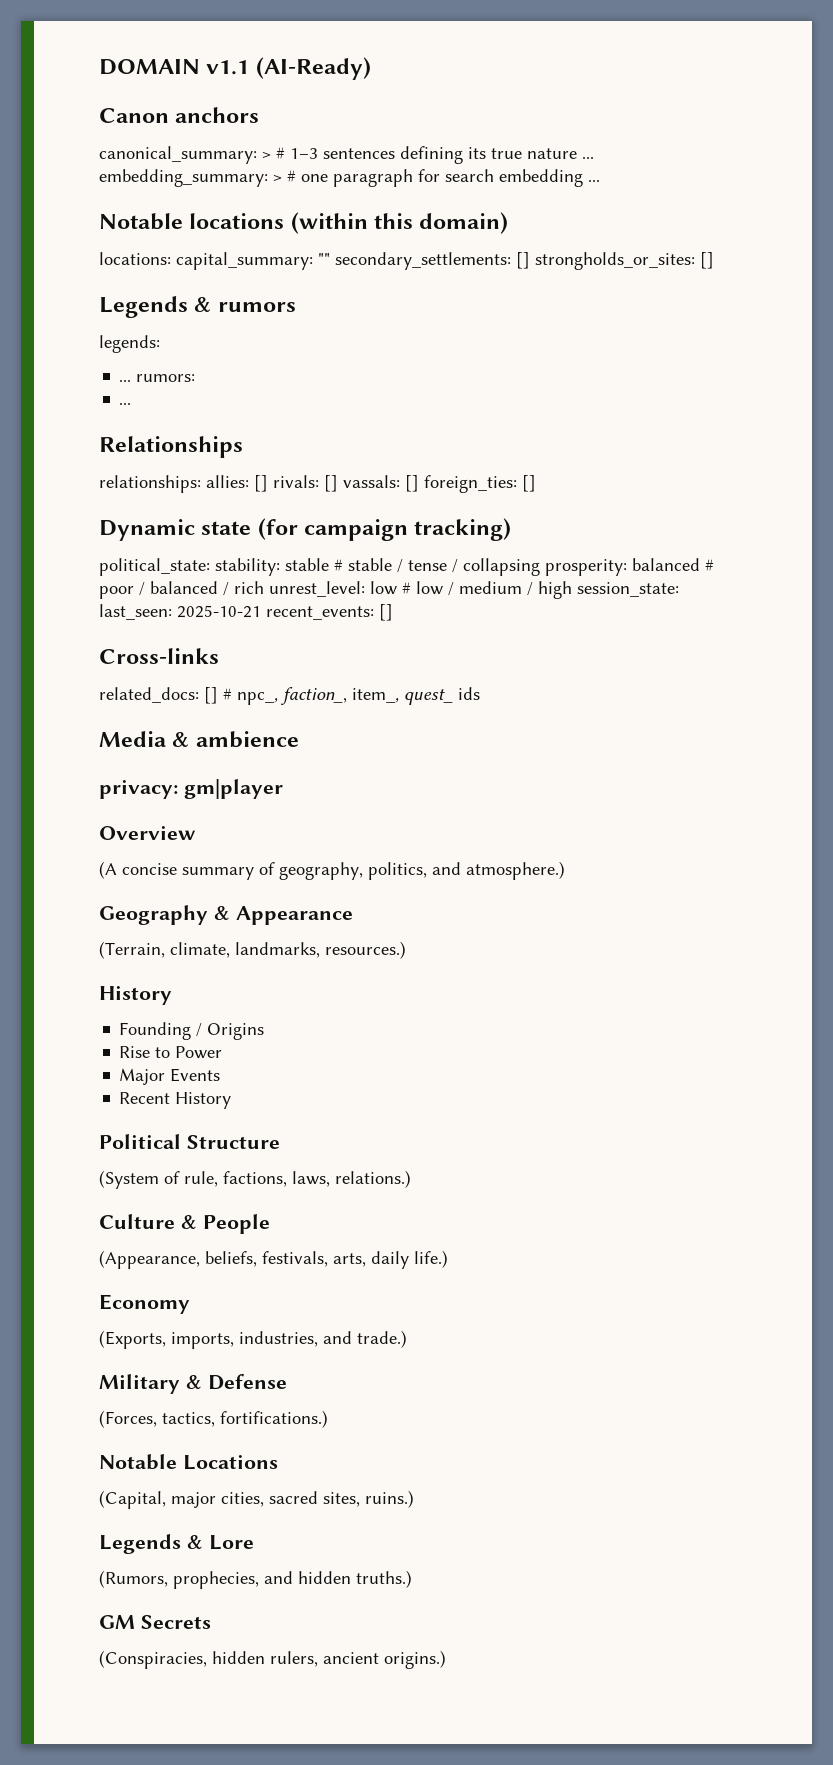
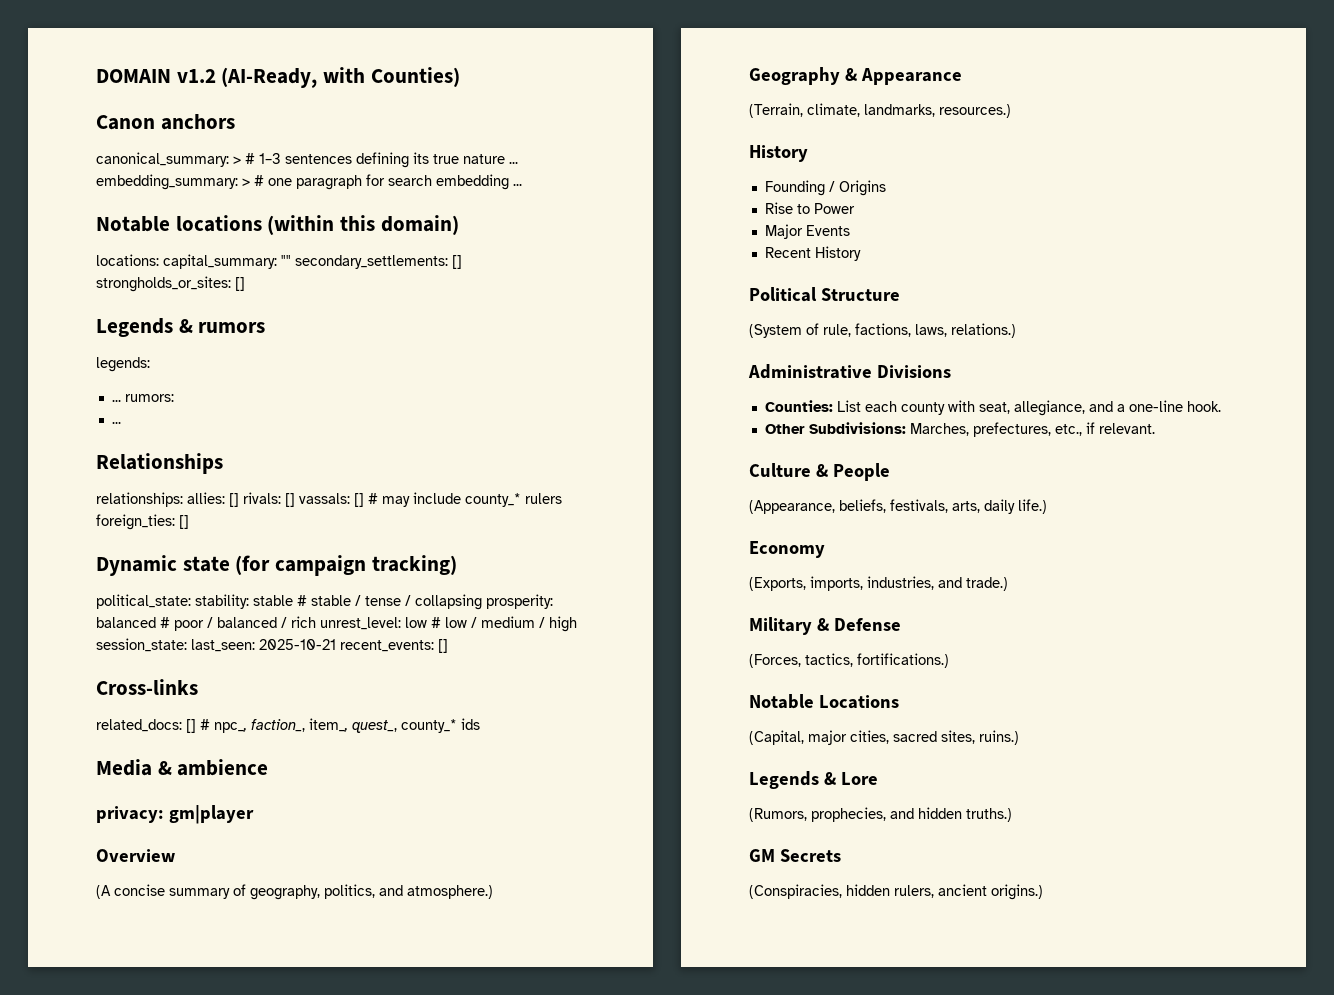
[206,57,371,80] v1.1 (AI-Ready) -> [176,67,460,88] v1.2 (AI-Ready, with Counties)
(419, 483) none -> [368,492,562,507] # may include county_* rulers
[404,689,453,705] quest_ -> [352,719,457,733] quest_, county_*
(411, 1179) none -> [748,364,951,379] [764,400,1221,416] [764,422,1155,437] // Administrative Divisions // Counties: List each county with seat, allegiance, and a one-line hook. // Other Subdivisions: Marches, prefectures, etc., if relevant.

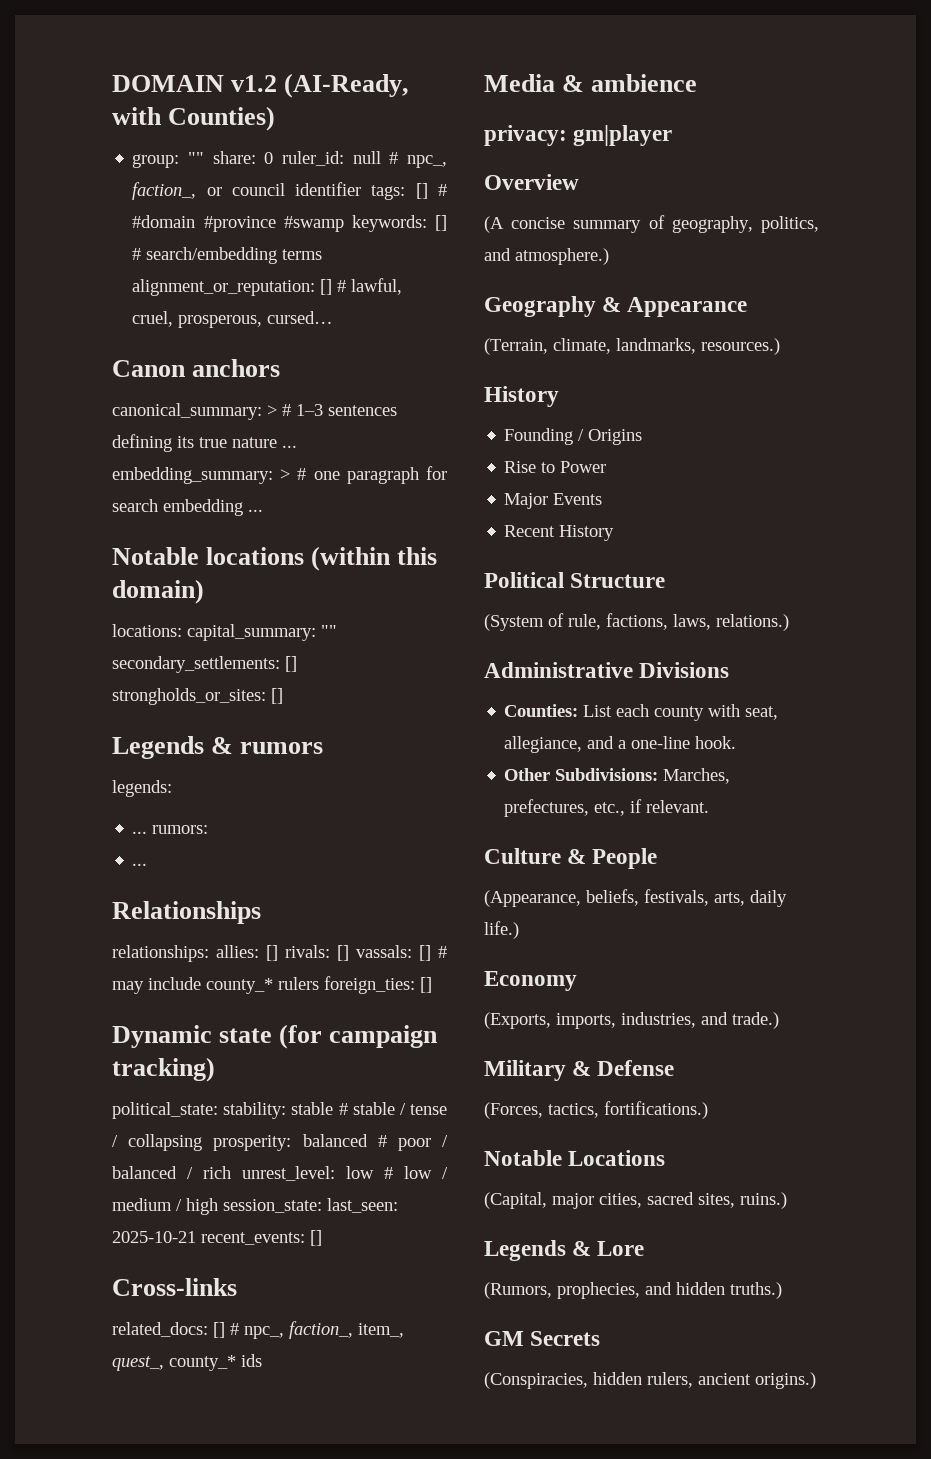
(460, 77) none -> [132,151,447,168] [132,182,447,200] [132,215,447,232] [132,247,323,264] [132,278,403,296] [132,311,334,328] // group: "" share: 0 ruler_id: null # npc_, faction_, or council identifier tags: [] # #domain #province #swamp keywords: [] # search/embedding terms alignment_or_reputation: [] # lawful, cruel, prosperous, cursed…

